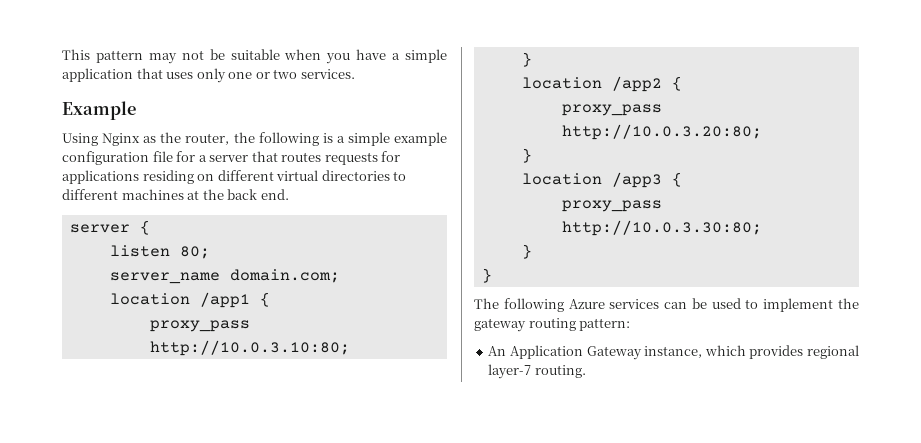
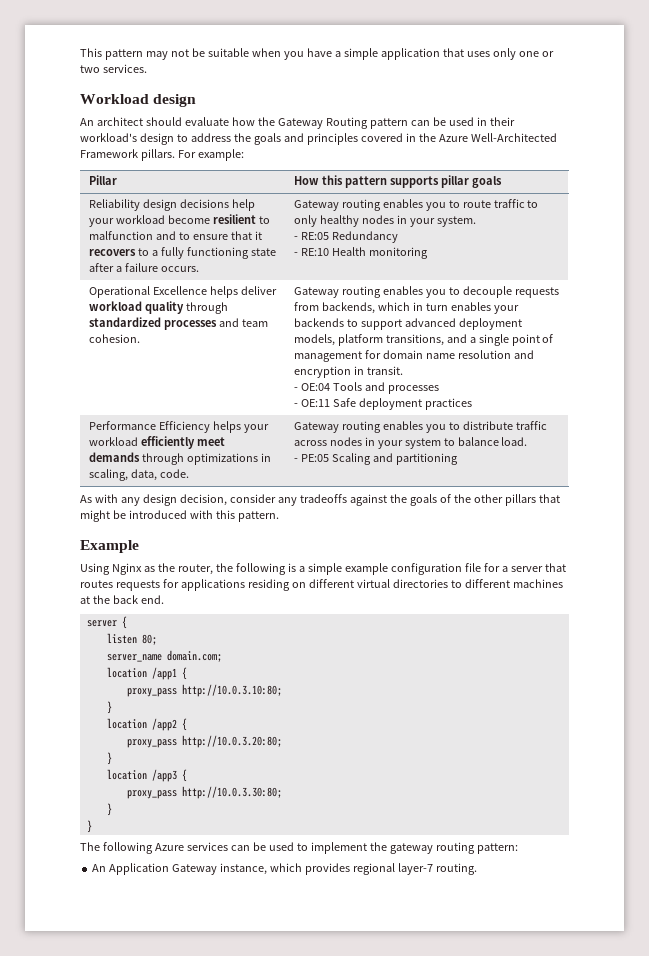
(355, 74) none -> [80,94,197,107] [80,117,515,129] [80,133,557,145] [80,149,244,161] [88,175,117,185] [293,175,502,188] [88,199,255,211] [88,214,270,227] [88,231,262,240] [88,247,276,259] [88,263,199,272] [293,199,539,211] [293,215,476,227] [293,231,398,243] [293,247,428,259] [88,286,277,298] [88,301,228,314] [88,317,268,330] [88,334,140,343] [293,286,559,298] [293,302,519,314] [293,318,522,330] [293,334,554,346] [293,350,534,362] [293,366,403,378] [293,382,439,394] [293,398,472,410] [88,421,269,433] [88,436,225,449] [88,452,271,465] [88,469,189,481] [293,421,547,433] [293,437,528,449] [293,453,458,465] [80,494,560,506] [80,510,279,522] // Workload design // An architect should evaluate how the Gateway Routing pattern can be used in their workload's design to address the goals and principles covered in the Azure Well-Architected Framework pillars. For example: // Pillar | How this pattern supports pillar goals // Reliability design decisions help your workload become resilient to malfunction and to ensure that it recovers to a fully functioning state after a failure occurs. | Gateway routing enables you to route traffic to only healthy nodes in your system. // - RE:05 Redundancy // - RE:10 Health monitoring // Operational Excellence helps deliver workload quality through standardized processes and team cohesion. | Gateway routing enables you to decouple requests from backends, which in turn enables your backends to support advanced deployment models, platform transitions, and a single point of management for domain name resolution and encryption in transit. // - OE:04 Tools and processes // - OE:11 Safe deployment practices // Performance Efficiency helps your workload efficiently meet demands through optimizations in scaling, data, code. | Gateway routing enables you to distribute traffic across nodes in your system to balance load. // - PE:05 Scaling and partitioning // As with any design decision, consider any tradeoffs against the goals of the other pillars that might be introduced with this pattern.

